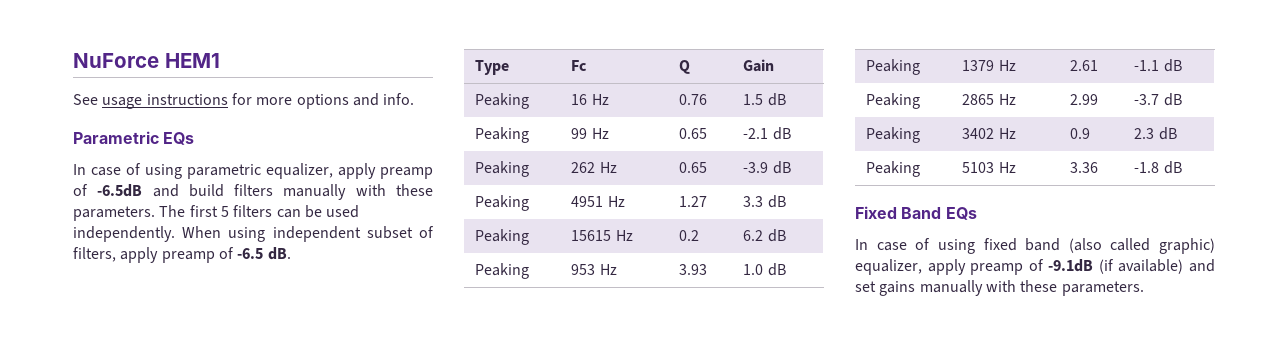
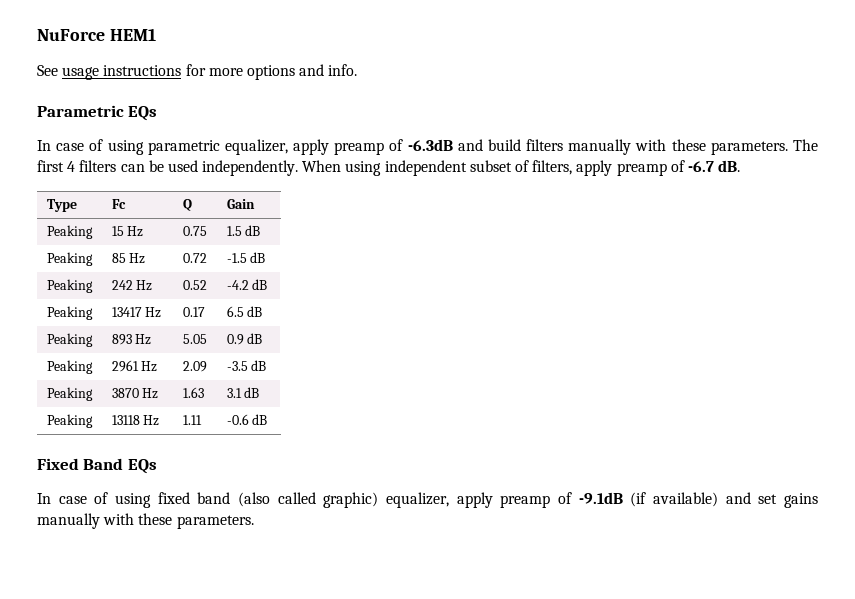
[97,184,143,197] -6.5dB -> [407,139,453,151] -6.3dB
[220,206,229,217] 5 -> [67,161,76,172] 4
[237,248,264,259] -6.5 -> [687,161,714,172] -6.7
[571,94,609,105] [679,94,708,105] 16 Hz | 0.76 -> [111,226,144,237] [182,226,207,236] 15 Hz | 0.75
[571,128,609,139] [679,128,708,139] [743,127,791,140] [475,161,530,177] [571,162,617,173] [679,162,708,173] [743,161,791,174] [475,195,530,211] [571,196,625,207] [679,196,708,207] [743,195,786,208] [475,229,530,245] [571,230,633,241] [679,230,700,241] [743,229,786,242] [475,263,530,279] [571,264,617,275] [679,264,708,275] [743,263,786,276] [866,59,921,75] [962,60,1016,71] [1070,60,1099,71] [1134,59,1182,72] [866,93,921,109] [962,94,1016,105] [1070,94,1099,105] [1134,93,1182,106] [866,127,921,143] [962,128,1016,139] [1070,128,1091,139] [1134,127,1177,140] [866,161,921,177] [962,162,1016,173] [1070,162,1099,173] [1134,162,1160,173] 99 Hz | 0.65 | -2.1 dB // Peaking | 262 Hz | 0.65 | -3.9 dB // Peaking | 4951 Hz | 1.27 | 3.3 dB // Peaking | 15615 Hz | 0.2 | 6.2 dB // Peaking | 953 Hz | 3.93 | 1.0 dB // Peaking | 1379 Hz | 2.61 | -1.1 dB // Peaking | 2865 Hz | 2.99 | -3.7 dB // Peaking | 3402 Hz | 0.9 | 2.3 dB // Peaking | 5103 Hz | 3.36 | -1.8 -> [111,253,146,264] [182,253,207,263] [226,252,266,263] [46,279,93,293] [111,280,153,291] [182,280,207,290] [226,279,268,290] [46,306,93,320] [111,307,162,318] [182,307,205,317] [226,306,263,317] [46,333,93,347] [111,334,152,345] [182,334,207,344] [226,333,263,345] [46,360,93,374] [111,360,158,372] [182,361,207,372] [226,360,267,371] [46,387,93,401] [111,388,159,399] [182,387,204,398] [226,387,260,398] [46,414,93,428] [111,415,160,426] [182,415,202,425] [226,414,249,425] 85 Hz | 0.72 | -1.5 dB // Peaking | 242 Hz | 0.52 | -4.2 dB // Peaking | 13417 Hz | 0.17 | 6.5 dB // Peaking | 893 Hz | 5.05 | 0.9 dB // Peaking | 2961 Hz | 2.09 | -3.5 dB // Peaking | 3870 Hz | 1.63 | 3.1 dB // Peaking | 13118 Hz | 1.11 | -0.6

